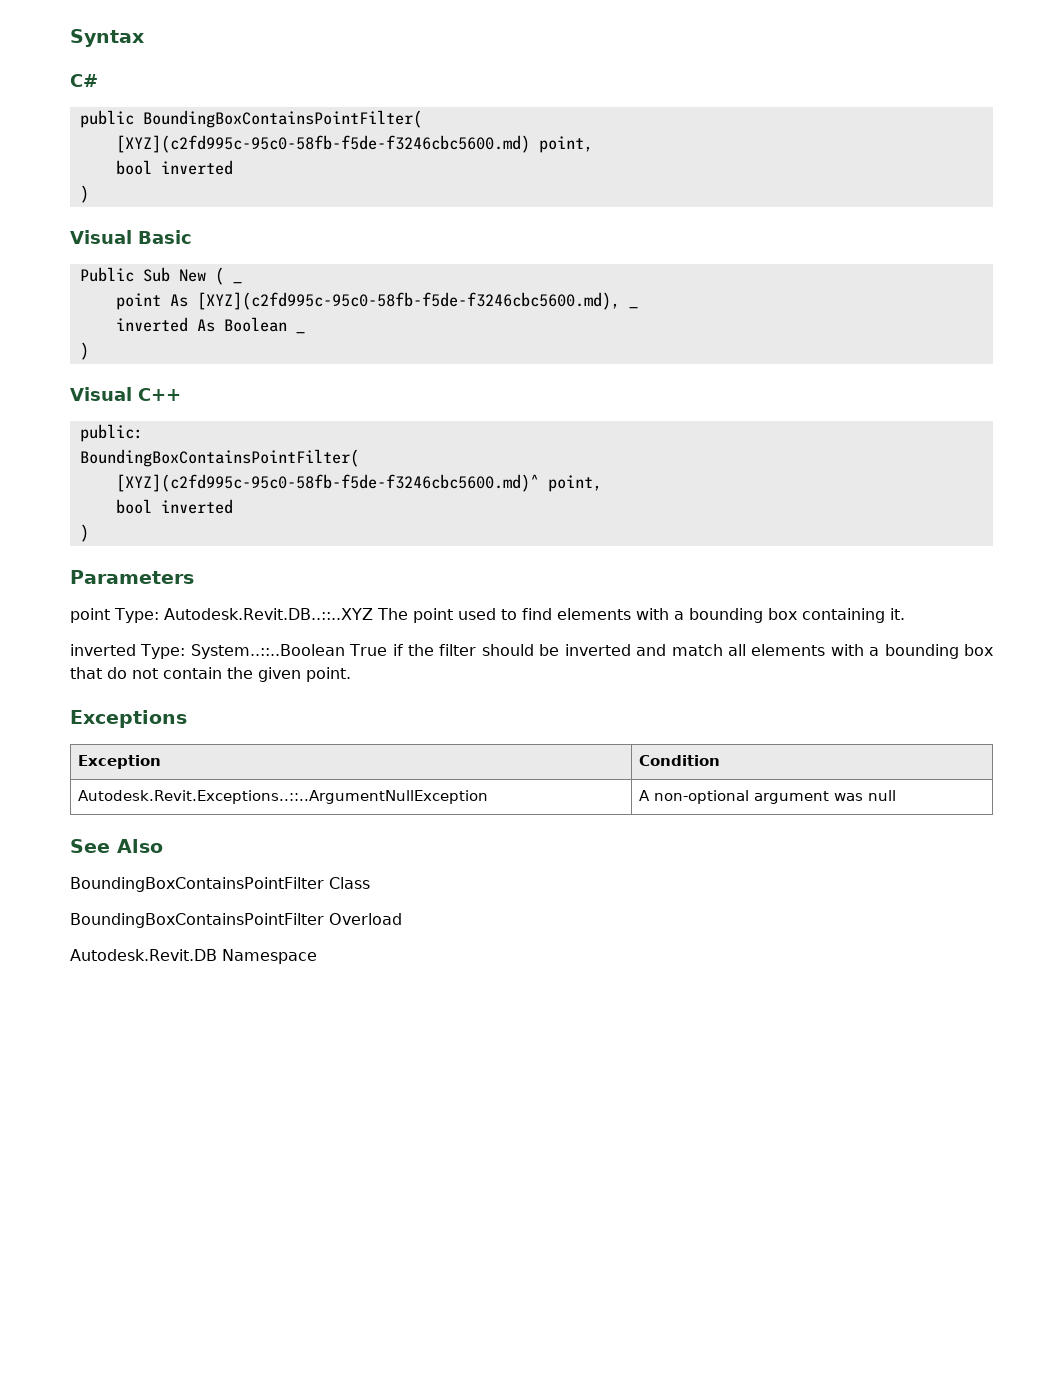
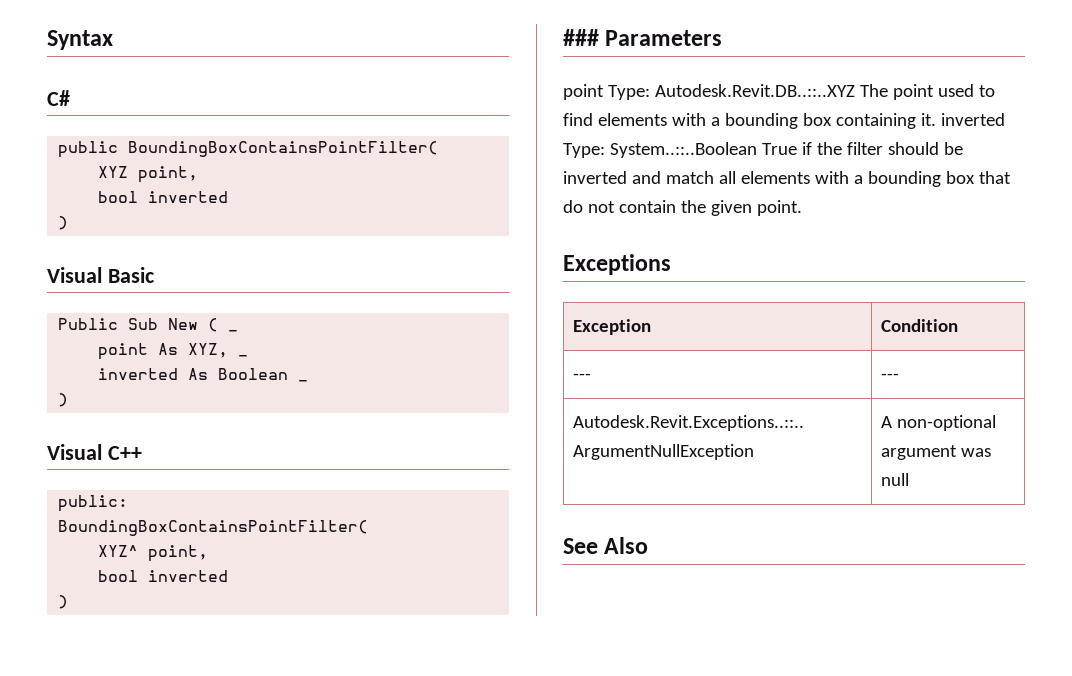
[115,135,530,153] [XYZ](c2fd995c-95c0-58fb-f5de-f3246cbc5600.md) -> [98,166,129,178] XYZ
[196,292,620,310] [XYZ](c2fd995c-95c0-58fb-f5de-f3246cbc5600.md), -> [188,343,229,358] XYZ,
[115,474,602,492] [115,499,233,514] [79,524,89,542] [XYZ](c2fd995c-95c0-58fb-f5de-f3246cbc5600.md)^ point, // bool inverted // ) // -> [98,545,209,562] [98,570,229,582] [58,595,69,609] [563,29,599,46] XYZ^ point, // bool inverted // ) // ###
(905, 614) // -> (936, 119) none
(721, 760) none -> [572,373,591,380] [880,373,899,380] // --- | ---
[70,877,370,892] [70,913,402,928] [70,949,317,964] // BoundingBoxContainsPointFilter Class // BoundingBoxContainsPointFilter Overload // Autodesk.Revit.DB Namespace -> (649, 545) none

